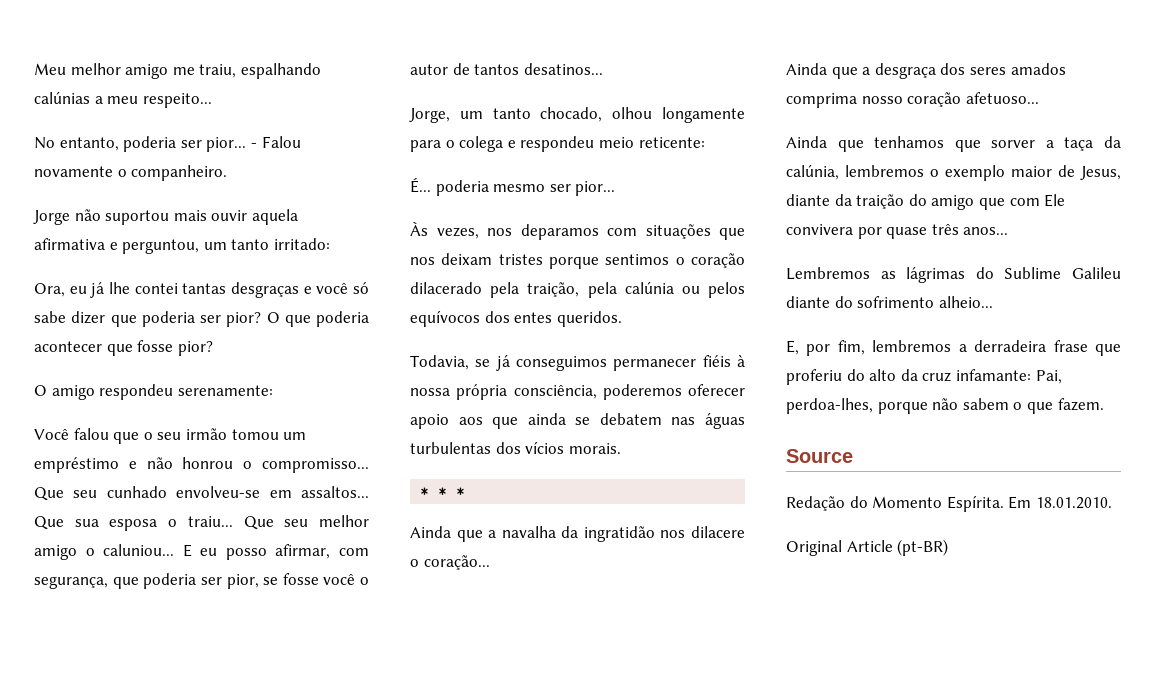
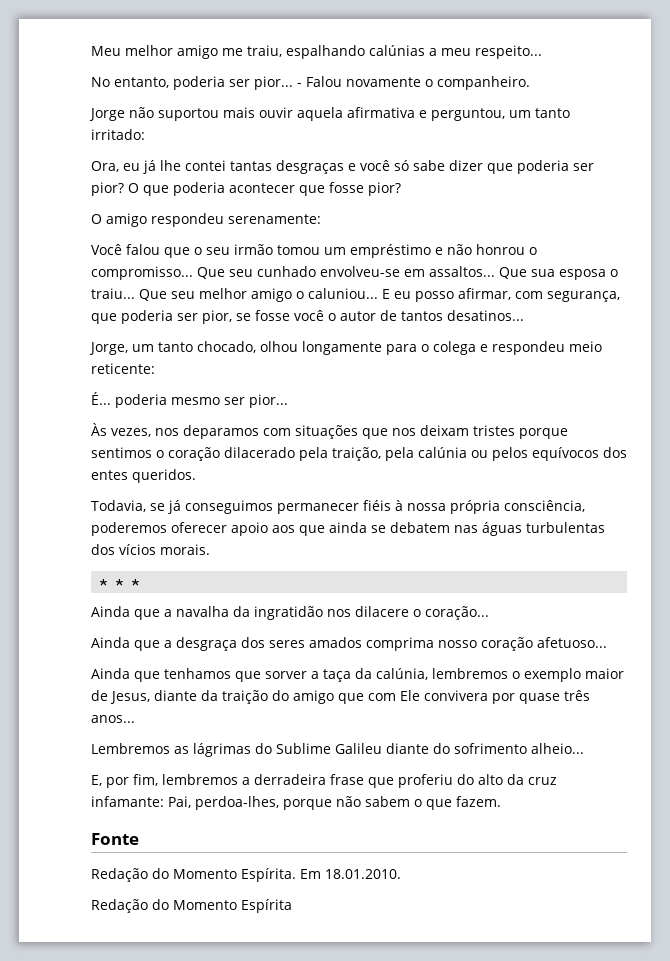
[786,449,853,463] Source -> [91,833,139,845] Fonte
[786,539,949,556] Original Article (pt-BR) -> [91,899,292,913] Redação do Momento Espírita

